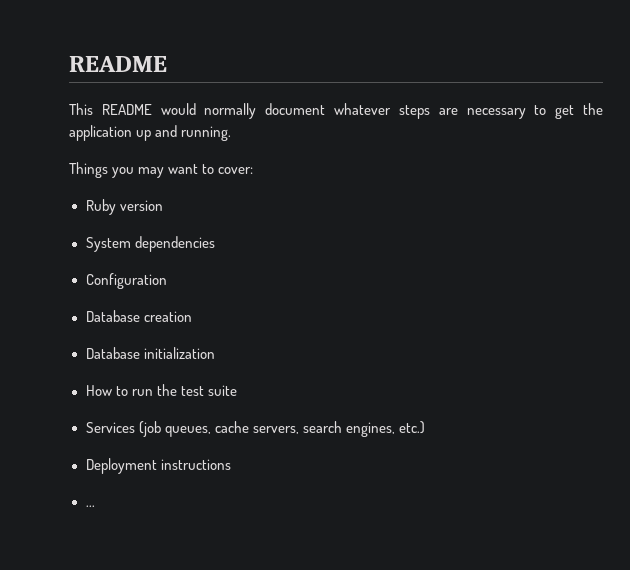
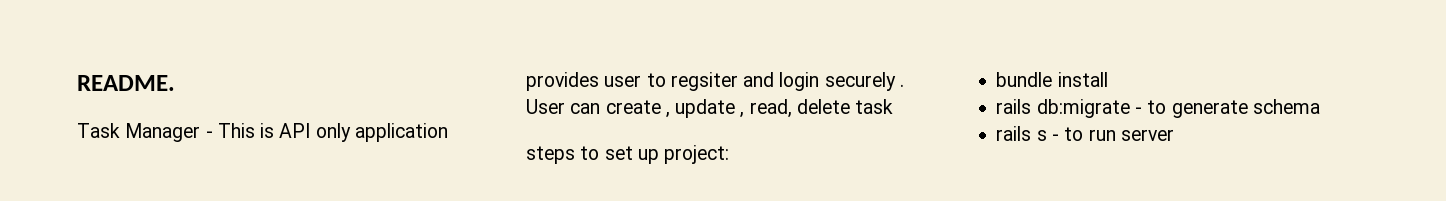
[69,56,167,72] [69,103,603,119] [69,125,232,141] [69,162,254,178] [85,199,163,215] [85,236,215,252] [85,273,167,289] [85,310,192,322] [85,347,215,359] [85,384,237,396] [85,421,425,437] [85,458,231,474] [85,505,95,507] README // This README would normally document whatever steps are necessary to get the application up and running. // Things you may want to cover: // Ruby version // System dependencies // Configuration // Database creation // Database initialization // How to run the test suite // Services (job queues, cache servers, search engines, etc.) // Deployment instructions // ... -> [77,75,175,91] [77,123,448,142] [526,72,904,91] [526,99,894,118] [526,145,730,164] [996,72,1108,87] [996,99,1320,118] [996,126,1174,141] README. // Task Manager - This is API only application provides user to regsiter and login securely . User can create , update , read, delete task // steps to set up project: // bundle install // rails db:migrate - to generate schema // rails s - to run server

